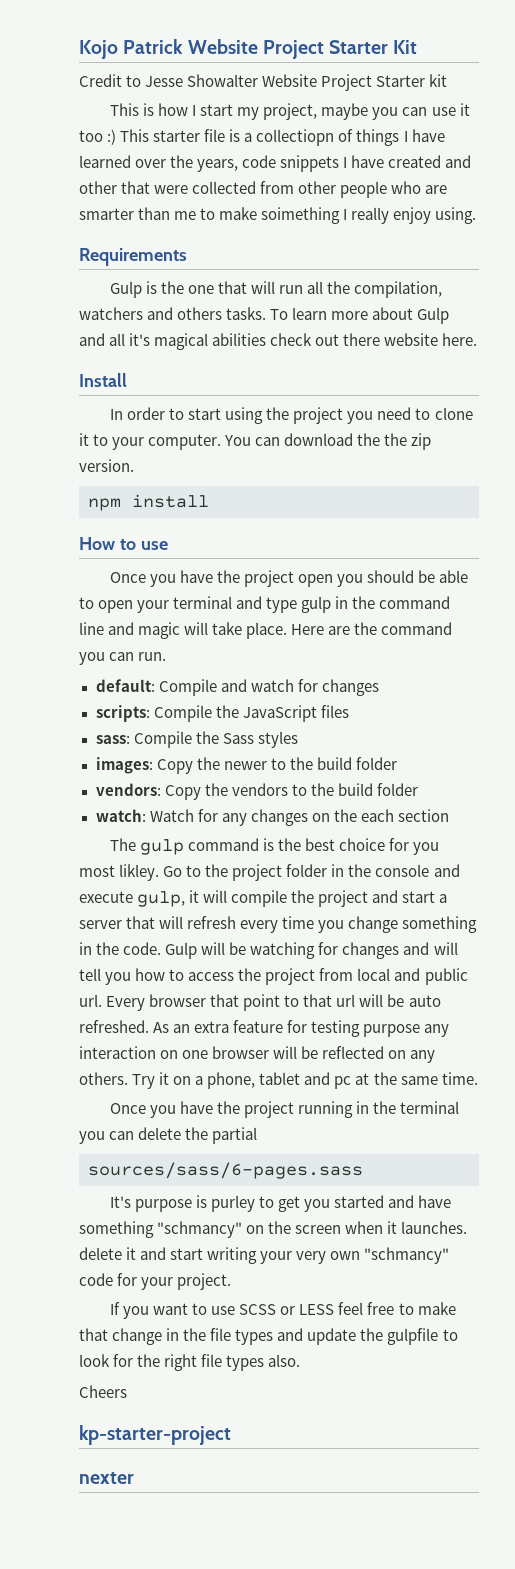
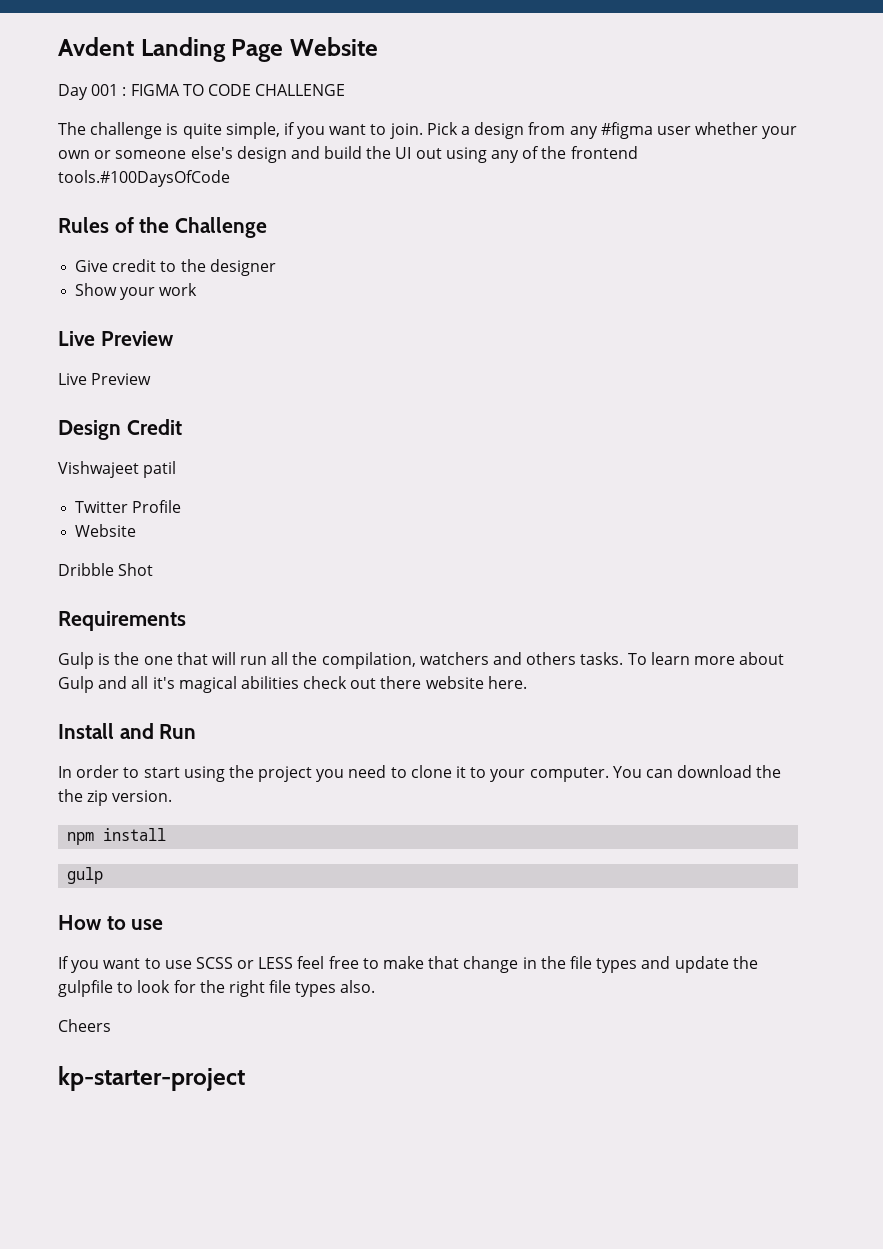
[79,39,418,59] [79,74,448,91] [110,103,470,120] [79,129,445,146] [79,155,472,172] [79,181,448,198] [79,207,477,224] Kojo Patrick Website Project Starter Kit // Credit to Jesse Showalter Website Project Starter kit // This is how I start my project, maybe you can use it too :) This starter file is a collectiopn of things I have learned over the years, code snippets I have created and other that were collected from other people who are smarter than me to make soimething I really enjoy using. -> [58,37,378,62] [58,84,346,100] [58,122,798,139] [58,146,638,163] [58,170,230,187] [58,217,268,238] [75,259,276,276] [75,283,198,300] [58,331,174,346] [58,373,152,385] [58,419,182,440] [58,461,177,478] [75,500,182,513] [75,524,137,537] [58,563,154,576] Avdent Landing Page Website // Day 001 : FIGMA TO CODE CHALLENGE // The challenge is quite simple, if you want to join. Pick a design from any #figma user whether your own or someone else's design and build the UI out using any of the frontend tools.#100DaysOfCode // Rules of the Challenge // Give credit to the designer // Show your work // Live Preview // Live Preview // Design Credit // Vishwajeet patil // Twitter Profile // Website // Dribble Shot
(127, 380) none -> [119,723,197,739] and Run
(209, 501) none -> [67,867,104,884] // gulp
[110,570,469,587] [79,596,451,613] [79,622,453,639] [79,652,167,665] [95,679,379,696] [95,705,349,722] [95,731,298,748] [95,757,397,774] [95,783,418,800] [95,809,449,826] [110,838,440,855] [79,864,460,881] [79,890,448,907] [79,916,478,933] [79,942,458,959] [79,968,468,985] [79,994,441,1011] [79,1020,450,1037] [79,1046,436,1063] [79,1072,478,1089] [110,1101,460,1118] [79,1127,258,1144] [88,1162,363,1179] [110,1195,452,1212] [79,1221,468,1238] [79,1247,450,1264] [79,1273,232,1290] // Once you have the project open you should be able to open your terminal and type gulp in the command line and magic will take place. Here are the command you can run. // default: Compile and watch for changes // scripts: Compile the JavaScript files // sass: Compile the Sass styles // images: Copy the newer to the build folder // vendors: Copy the vendors to the build folder // watch: Watch for any changes on the each section // The gulp command is the best choice for you most likley. Go to the project folder in the console and execute gulp, it will compile the project and start a server that will refresh every time you change something in the code. Gulp will be watching for changes and will tell you how to access the project from local and public url. Every browser that point to that url will be auto refreshed. As an extra feature for testing purpose any interaction on one browser will be reflected on any others. Try it on a phone, tablet and pc at the same time. // Once you have the project running in the terminal you can delete the partial // sources/sass/6-pages.sass // It's purpose is purley to get you started and have something "schmancy" on the screen when it launches. delete it and start writing your very own "schmancy" code for your project. -> (164, 924) none
[79,1472,134,1484] // nexter -> (245, 1078) none

